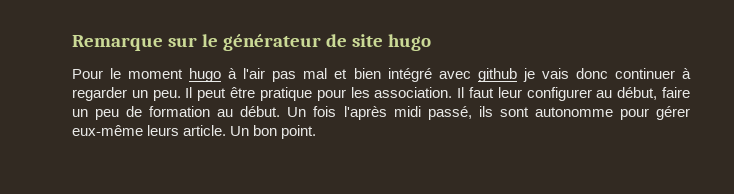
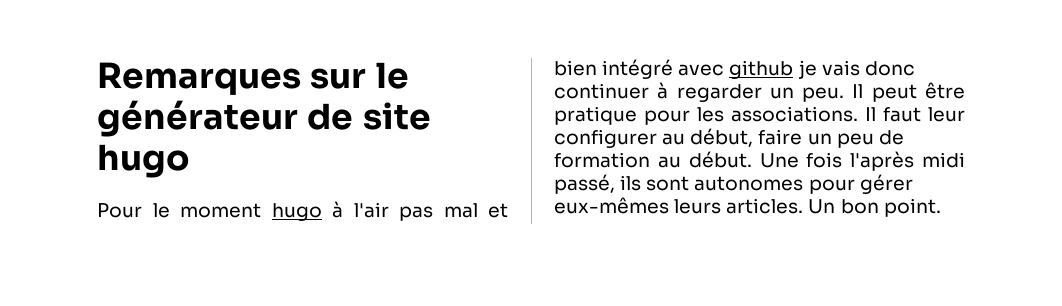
[72,35,163,51] Remarque -> [97,62,301,95] Remarques
[374,87,453,98] association. -> [731,106,858,122] associations.
[287,107,307,117] Un -> [759,153,799,168] Une
[534,107,613,117] autonomme -> [694,176,804,191] autonomes
[72,125,227,136] eux-même leurs article. -> [554,197,804,214] eux-mêmes leurs articles.

